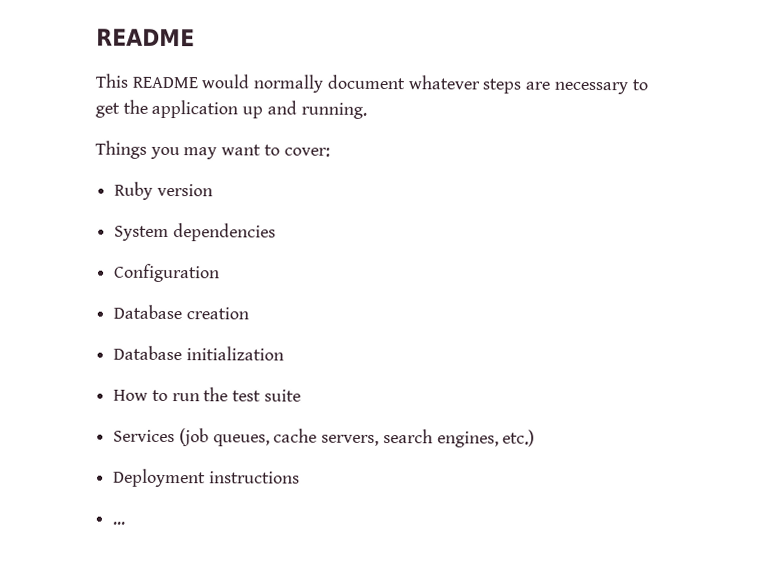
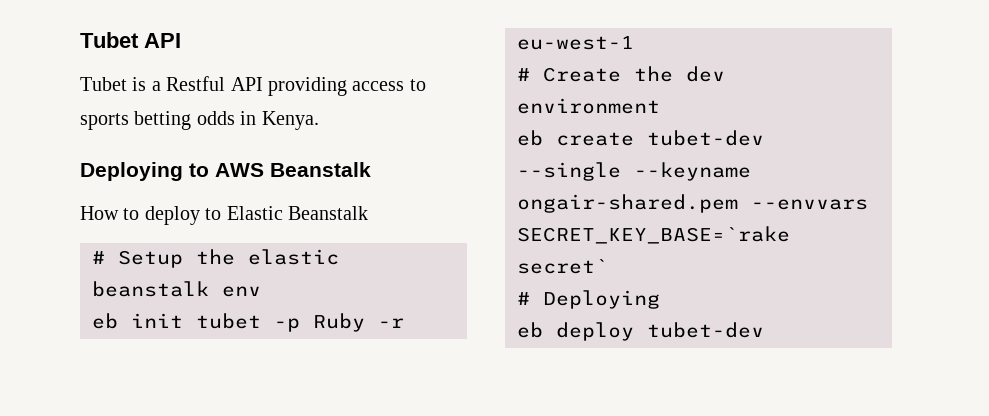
[96,28,195,47] [95,73,648,95] [95,99,367,119] [95,140,330,160] [114,181,213,200] [114,223,276,242] [114,263,221,283] [113,304,249,320] [113,345,284,361] [113,387,301,402] [113,428,536,448] [113,468,300,488] [112,521,126,525] README // This README would normally document whatever steps are necessary to get the application up and running. // Things you may want to cover: // Ruby version // System dependencies // Configuration // Database creation // Database initialization // How to run the test suite // Services (job queues, cache servers, search engines, etc.) // Deployment instructions // ... -> [80,32,181,48] [80,76,426,96] [80,111,319,130] [80,162,371,181] [80,206,368,225] [92,249,339,268] [92,281,261,297] [92,313,404,332] [517,36,634,50] [517,66,725,82] [517,98,660,114] [517,130,764,146] [517,162,751,181] [517,194,868,213] [517,226,790,244] [517,259,608,274] [517,290,660,309] [517,322,764,341] Tubet API // Tubet is a Restful API providing access to sports betting odds in Kenya. // Deploying to AWS Beanstalk // How to deploy to Elastic Beanstalk // # Setup the elastic beanstalk env // eb init tubet -p Ruby -r eu-west-1 // # Create the dev environment // eb create tubet-dev --single --keyname ongair-shared.pem --envvars SECRET_KEY_BASE=`rake secret` // # Deploying // eb deploy tubet-dev

